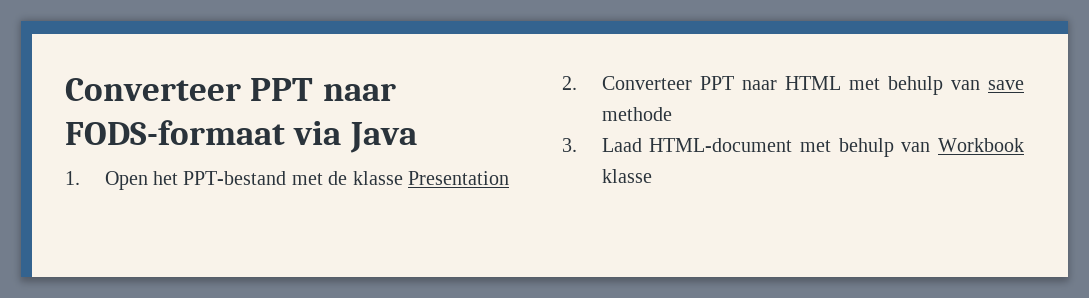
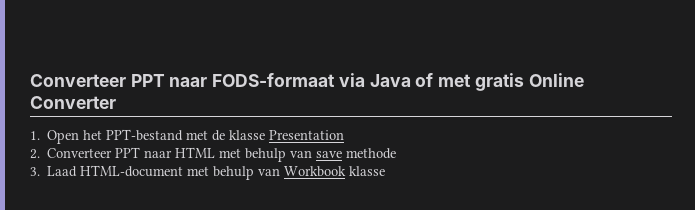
(417, 137) none -> [415,73,584,91] [30,96,116,109] of met gratis Online Converter

